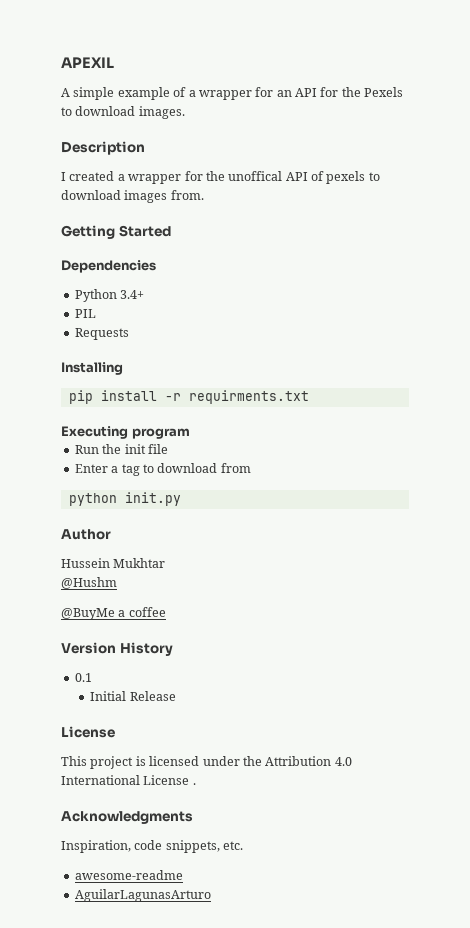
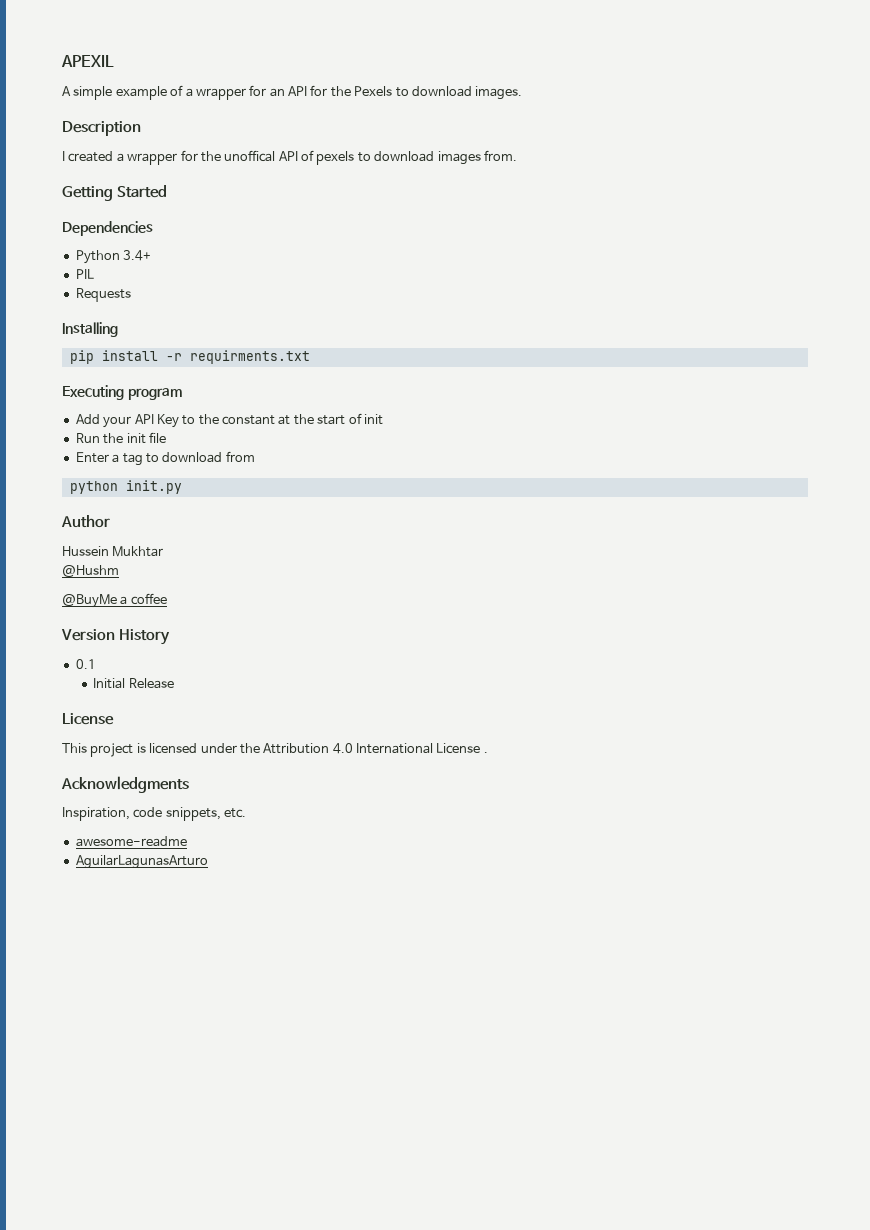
(190, 433) none -> [75,413,383,428] // Add your API Key to the constant at the start of init

